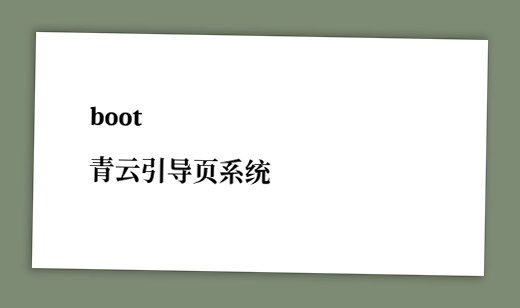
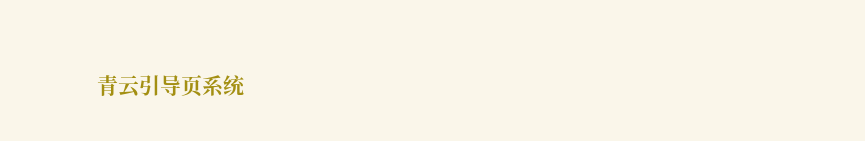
[89,105,143,126] boot // -> (97, 85) none

